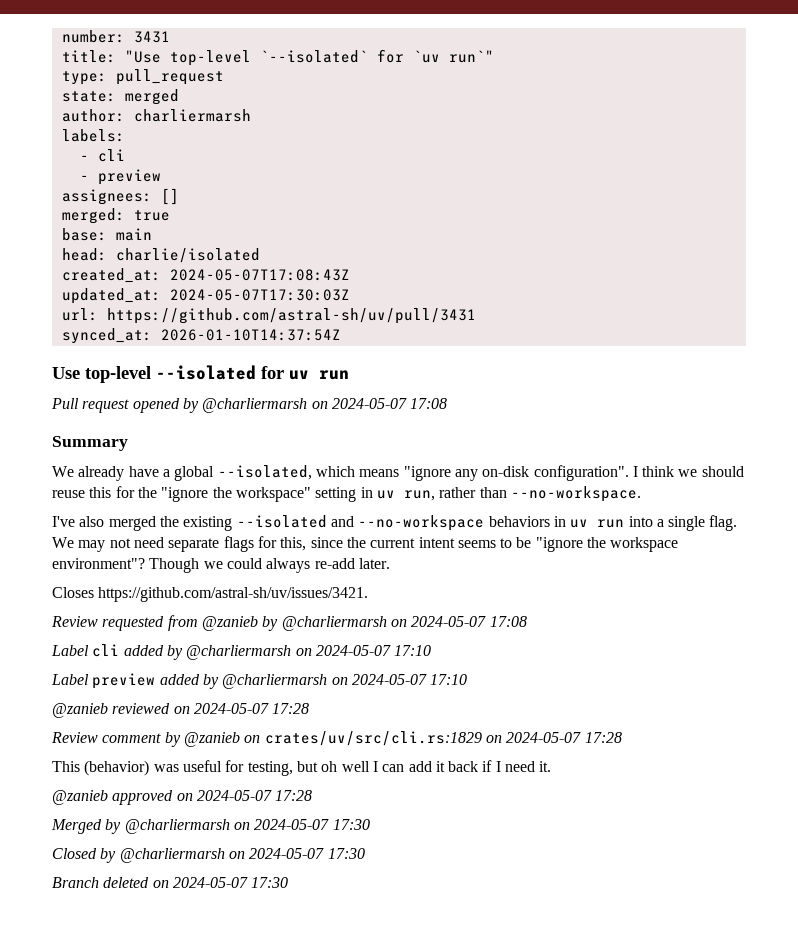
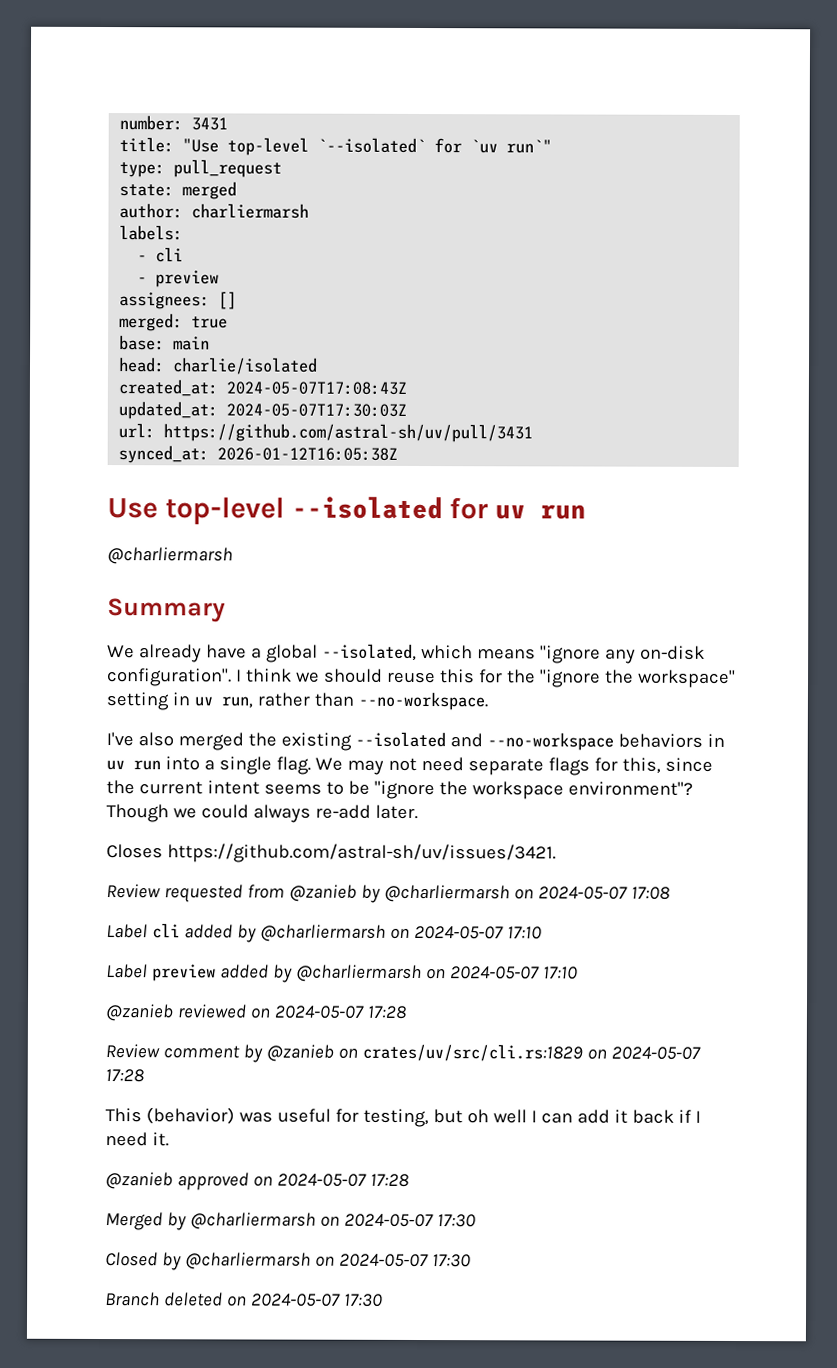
[160,329,341,341] 2026-01-10T14:37:54Z -> [217,447,399,461] 2026-01-12T16:05:38Z
[51,398,448,413] Pull request opened by @charliermarsh on 2024-05-07 17:08 -> [107,547,233,565] @charliermarsh

